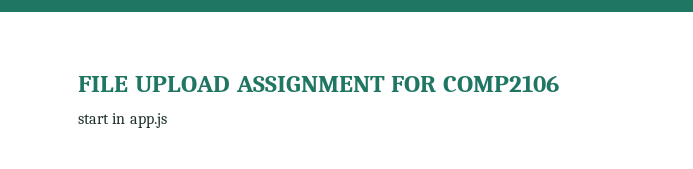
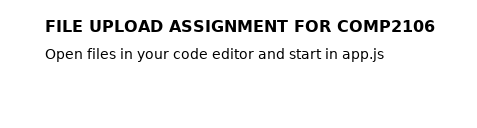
(559, 83) none -> [45,48,285,62] Open files in your code editor and

